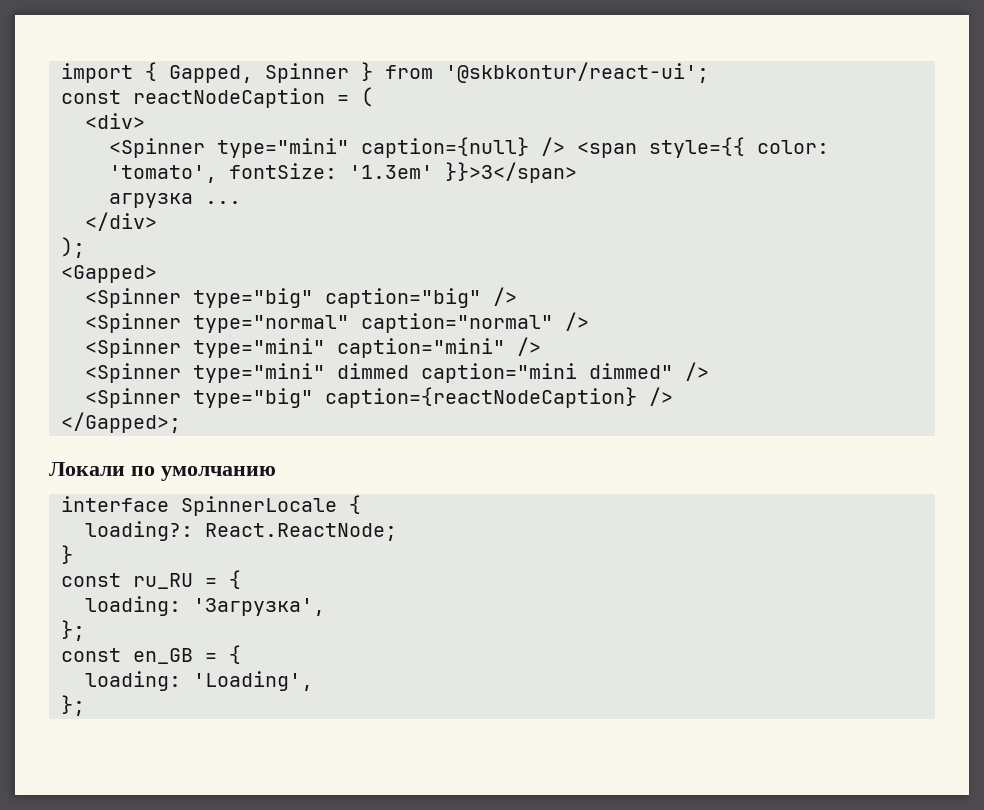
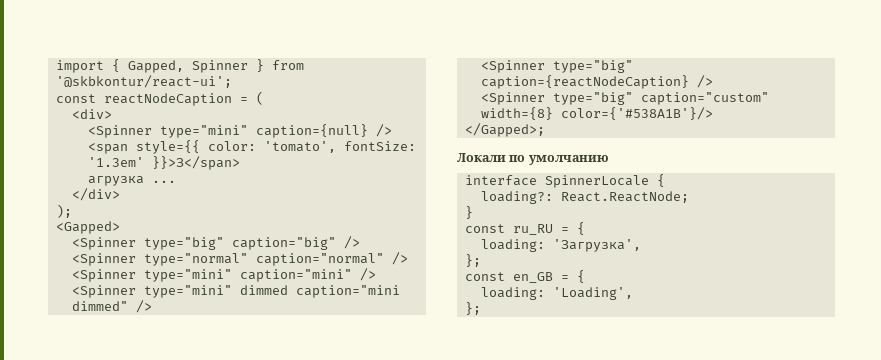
(674, 396) none -> [480,92,769,105] [480,107,713,120] // <Spinner type="big" caption="custom" width={8} color={'#538A1B'}/>

